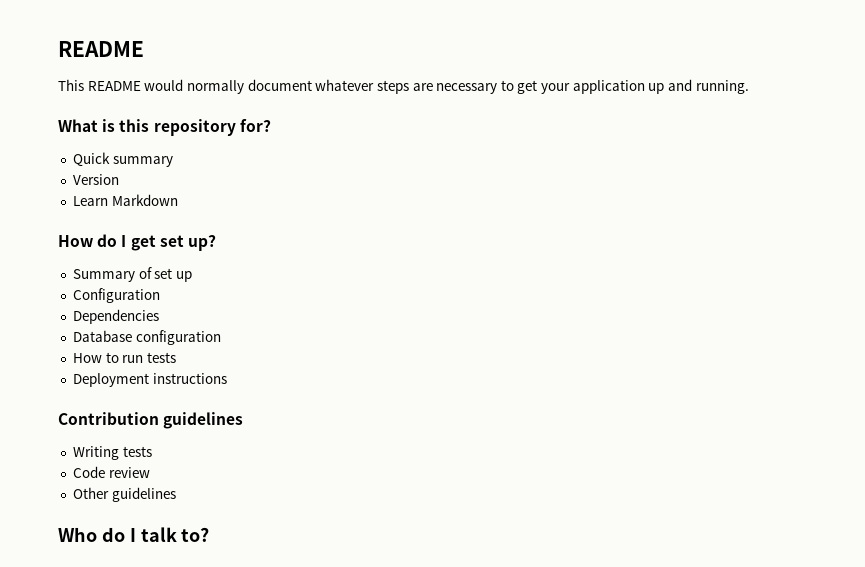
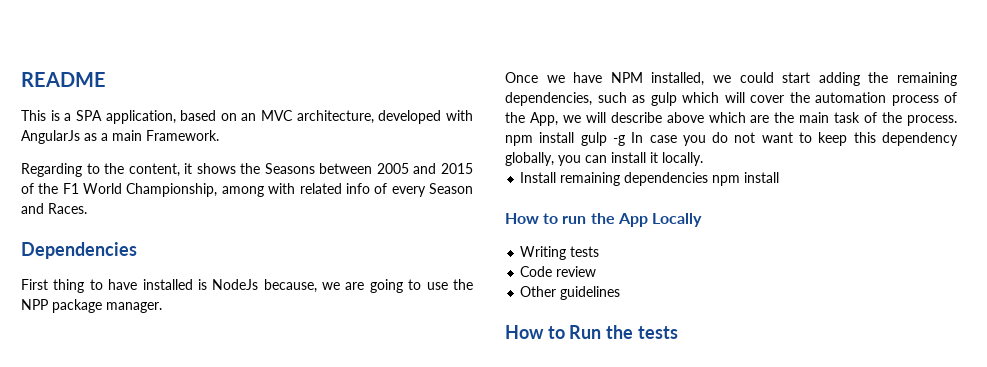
[87,79,749,94] [58,119,271,136] [72,152,173,167] [72,174,119,185] [72,194,178,206] [58,234,216,251] [72,267,192,282] [72,288,160,303] [72,309,159,324] [72,330,221,345] [72,352,176,363] [72,373,227,387] [58,412,244,429] README would normally document whatever steps are necessary to get your application up and running. // What is this repository for? // Quick summary // Version // Learn Markdown // How do I get set up? // Summary of set up // Configuration // Dependencies // Database configuration // How to run tests // Deployment instructions // Contribution guidelines -> [50,110,473,124] [21,130,219,144] [21,163,473,177] [21,183,474,197] [21,203,87,214] [21,242,137,259] [21,279,473,293] [21,299,162,313] [505,72,958,86] [505,92,957,106] [505,112,957,126] [505,132,959,146] [505,152,703,166] [520,172,780,186] [505,213,702,227] is a SPA application, based on an MVC architecture, developed with AngularJs as a main Framework. // Regarding to the content, it shows the Seasons between 2005 and 2015 of the F1 World Championship, among with related info of every Season and Races. // Dependencies // First thing to have installed is NodeJs because, we are going to use the NPP package manager. // Once we have NPM installed, we could start adding the remaining dependencies, such as gulp which will cover the automation process of the App, we will describe above which are the main task of the process. npm install gulp -g In case you do not want to keep this dependency globally, you can install it locally. // Install remaining dependencies npm install // How to run the App Locally
[58,527,210,542] Who do I talk to? -> [505,325,678,339] How to Run the tests

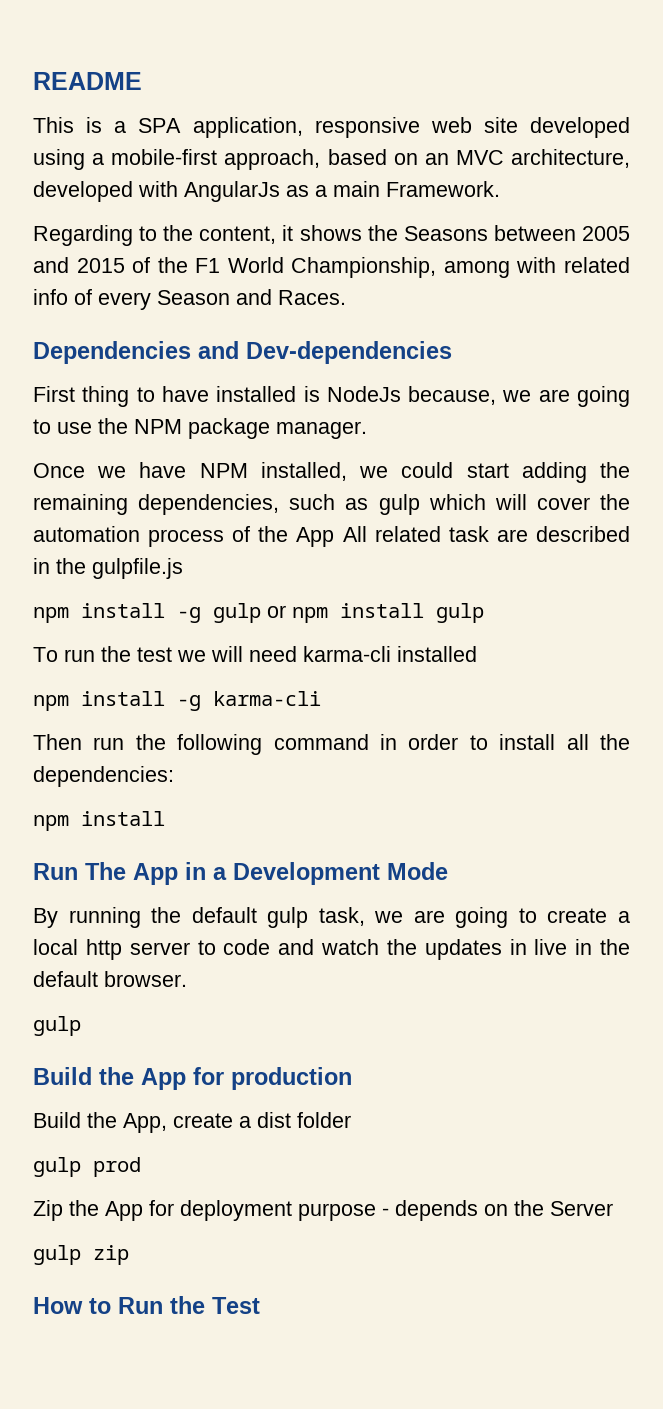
(176, 117) none -> [314,117,630,138] [33,149,321,170] responsive web site developed using a mobile-first approach,
(137, 250) none -> [198,341,452,364] and Dev-dependencies
[21,299,48,310] NPP -> [134,419,182,434] NPM
[529,112,957,126] [505,132,959,146] [505,152,703,166] [520,172,780,186] [505,213,702,227] [520,246,600,260] [520,266,597,277] [520,286,621,300] App, we will describe above which are the main task of the process. npm install gulp -g In case you do not want to keep this dependency globally, you can install it locally. // Install remaining dependencies npm install // How to run the App Locally // Writing tests // Code review // Other guidelines -> [296,526,630,547] [33,558,183,579] [33,603,484,623] [33,646,477,662] [33,691,321,711] [33,734,630,755] [33,766,174,787] [33,811,165,831] [33,862,448,885] [33,907,630,928] [33,939,630,960] [33,971,187,987] [33,1016,81,1036] [33,1067,352,1090] [33,1112,351,1133] [33,1157,141,1177] [33,1200,613,1221] [33,1245,129,1265] App All related task are described in the gulpfile.js // npm install -g gulp or npm install gulp // To run the test we will need karma-cli installed // npm install -g karma-cli // Then run the following command in order to install all the dependencies: // npm install // Run The App in a Development Mode // By running the default gulp task, we are going to create a local http server to code and watch the updates in live in the default browser. // gulp // Build the App for production // Build the App, create a dist folder // gulp prod // Zip the App for deployment purpose - depends on the Server // gulp zip
[637,326,678,339] tests -> [212,1297,260,1314] Test

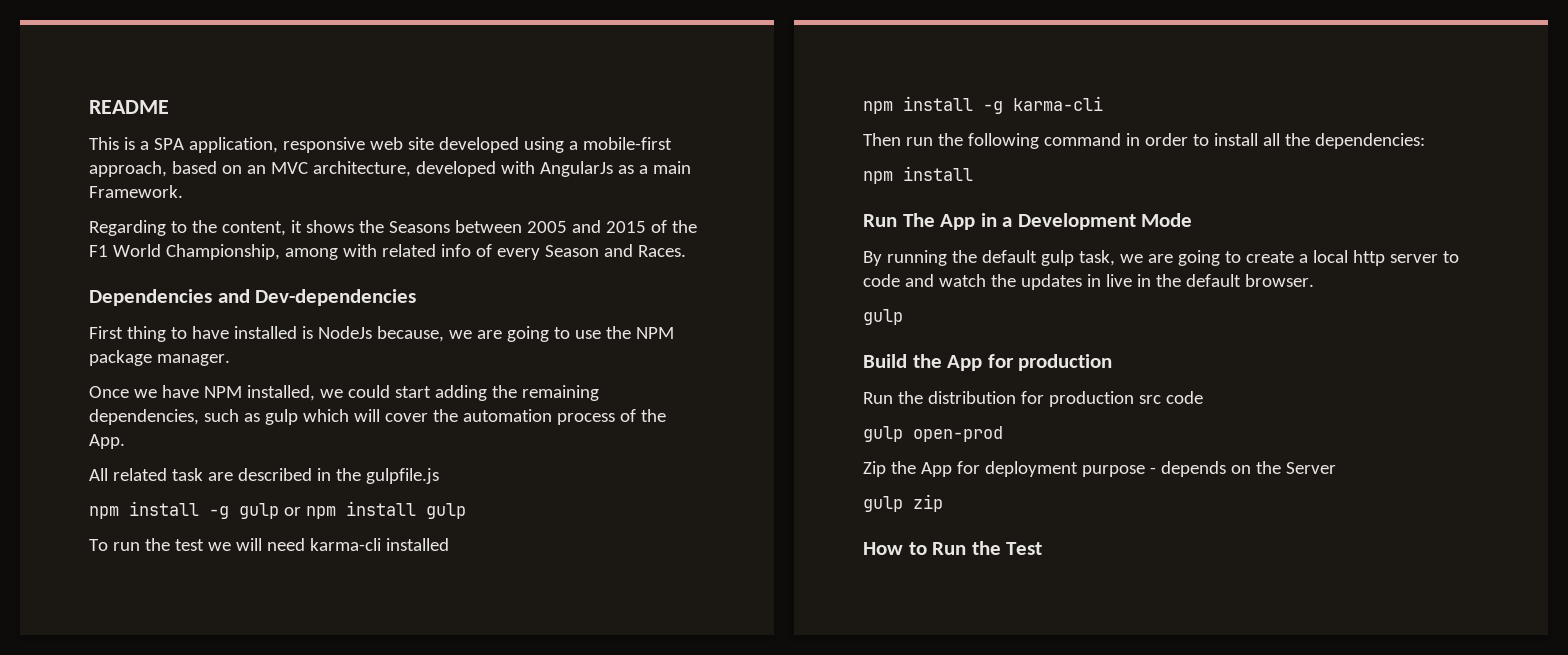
[296,527,335,547] App -> [89,434,125,449] App. //
[33,1112,351,1133] [33,1157,141,1177] Build the App, create a dist folder // gulp prod -> [863,391,1203,407] [863,426,1003,442] Run the distribution for production src code // gulp open-prod

